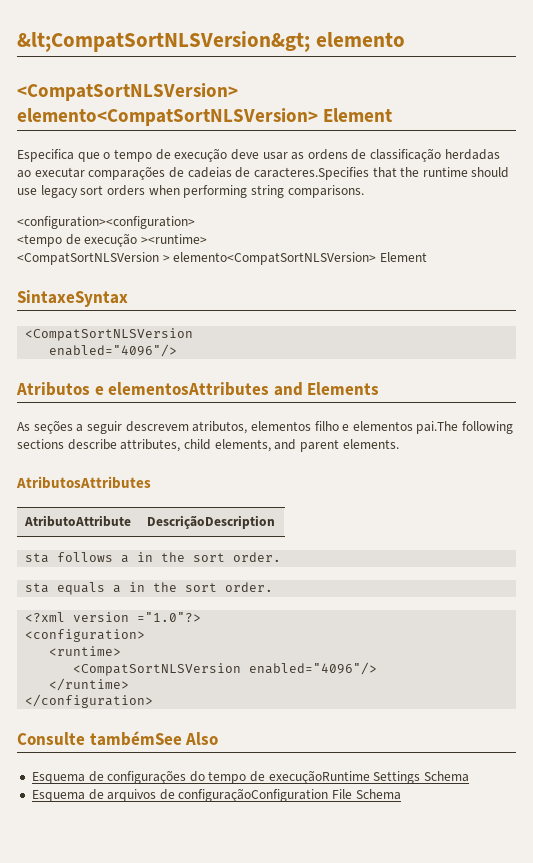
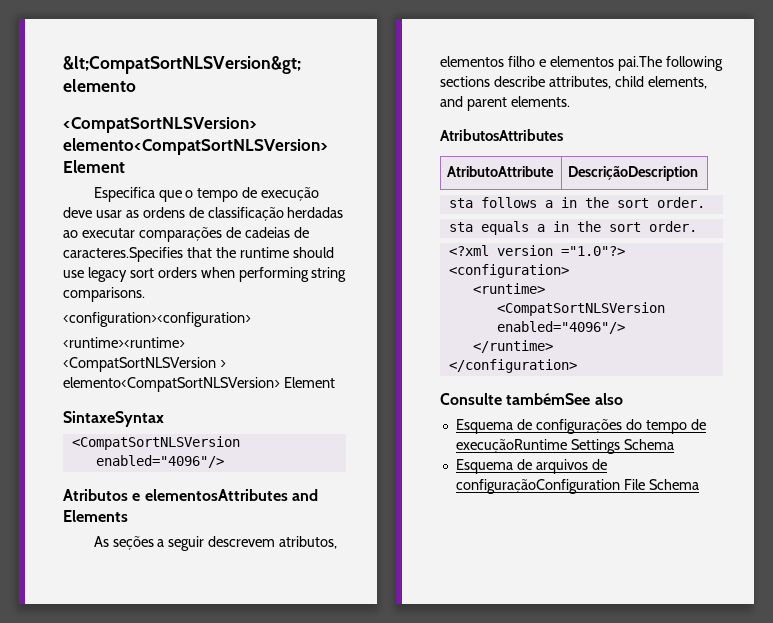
[17,233,207,247] <tempo de execução ><runtime> -> [63,337,185,348] <runtime><runtime>
[185,732,219,745] Also -> [594,393,623,405] also

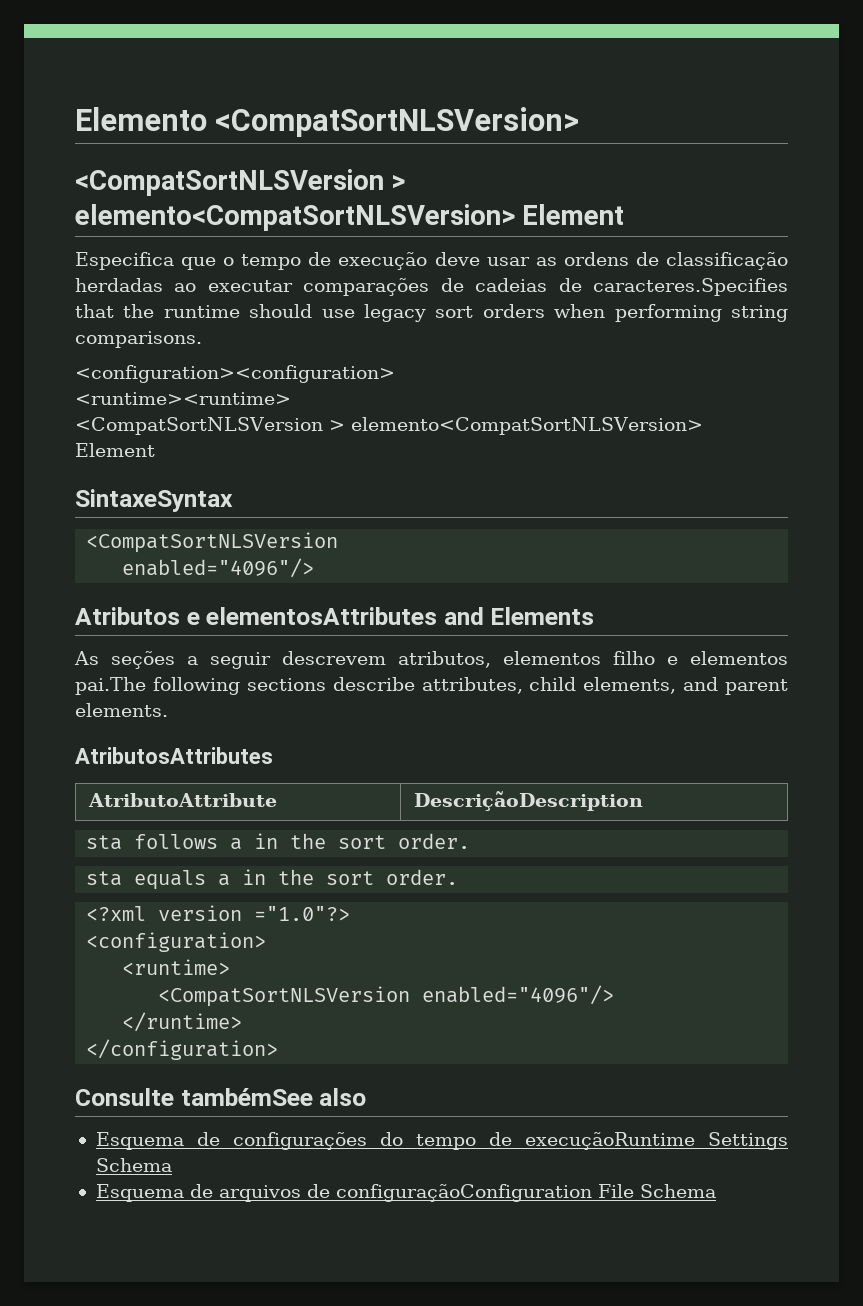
[63,56,301,74] [63,79,136,92] [63,117,257,133] &lt;CompatSortNLSVersion&gt; elemento // <CompatSortNLSVersion> -> [75,107,580,137] [75,169,406,196] Elemento <CompatSortNLSVersion> // <CompatSortNLSVersion >

